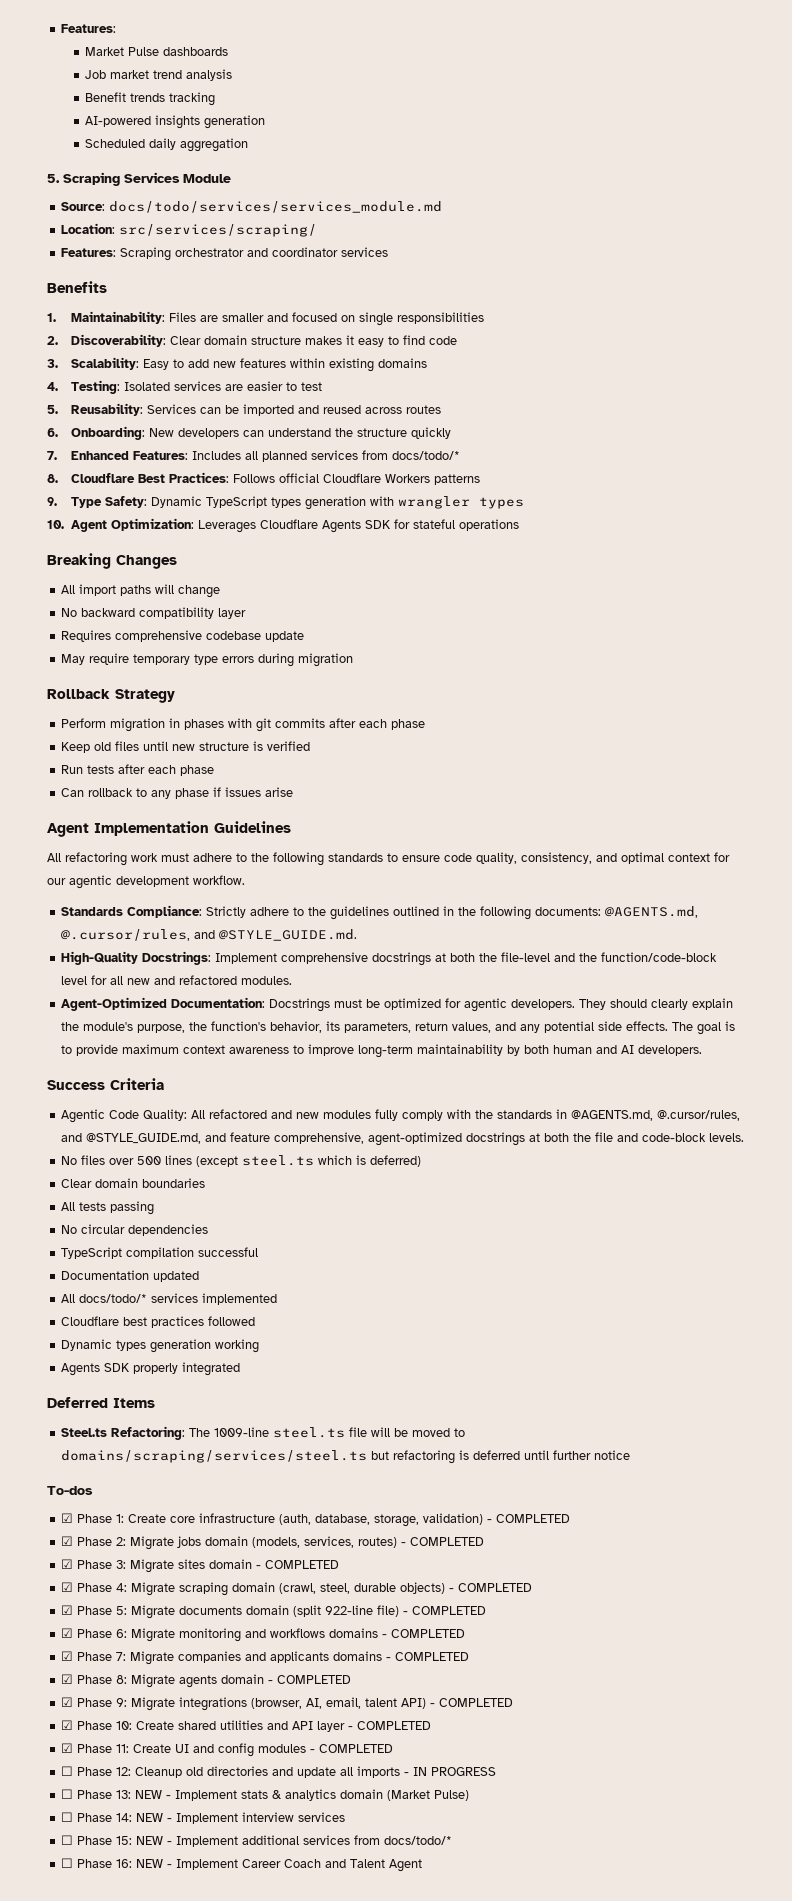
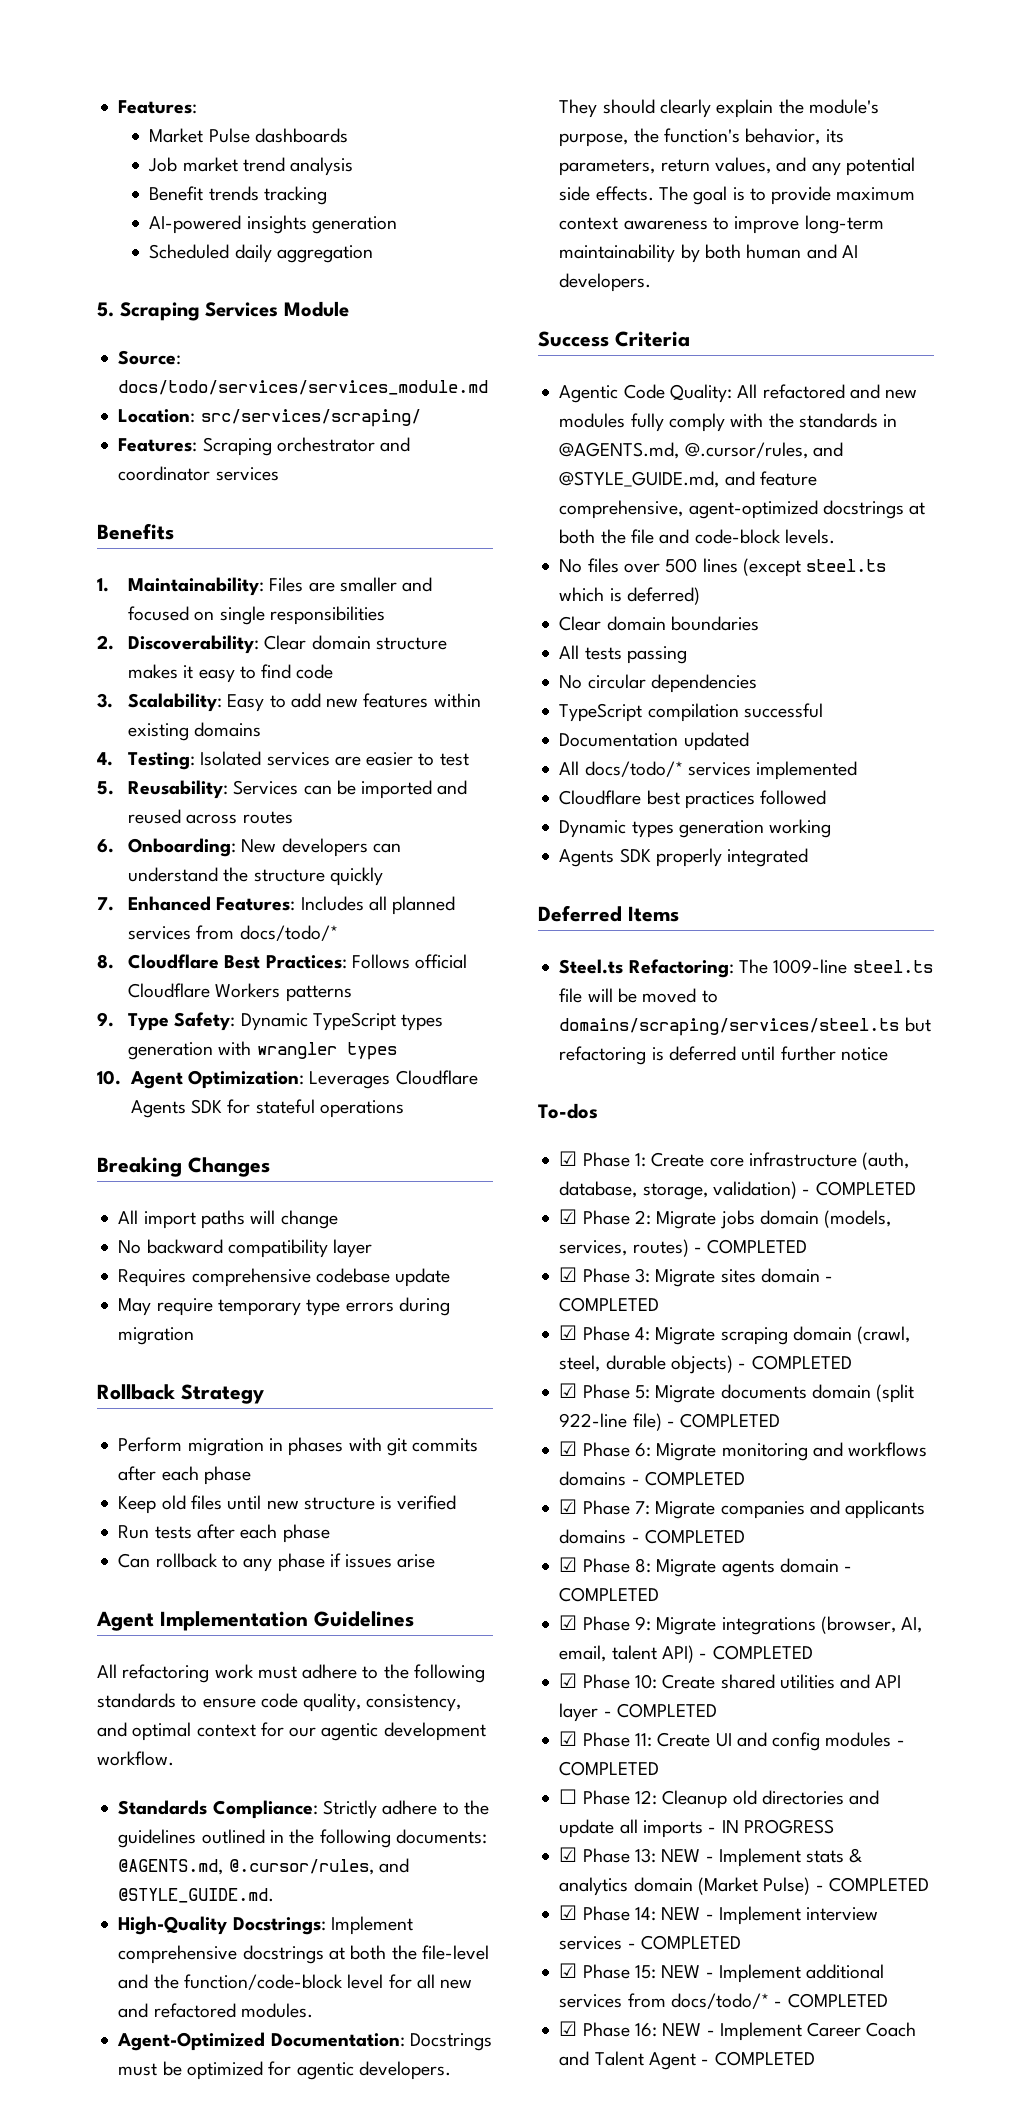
[61,1789,74,1799] ☐ -> [559,1847,578,1862] ☑
[61,1812,74,1822] // ☐ -> [815,1877,929,1892] [559,1905,578,1920] - COMPLETED // ☑
[61,1835,74,1845] // ☐ -> [627,1935,741,1950] [559,1963,578,1978] - COMPLETED // ☑
[61,1858,74,1868] // ☐ -> [774,1993,888,2008] [559,2021,578,2036] - COMPLETED // ☑
(423, 1865) none -> [701,2051,815,2066] - COMPLETED

